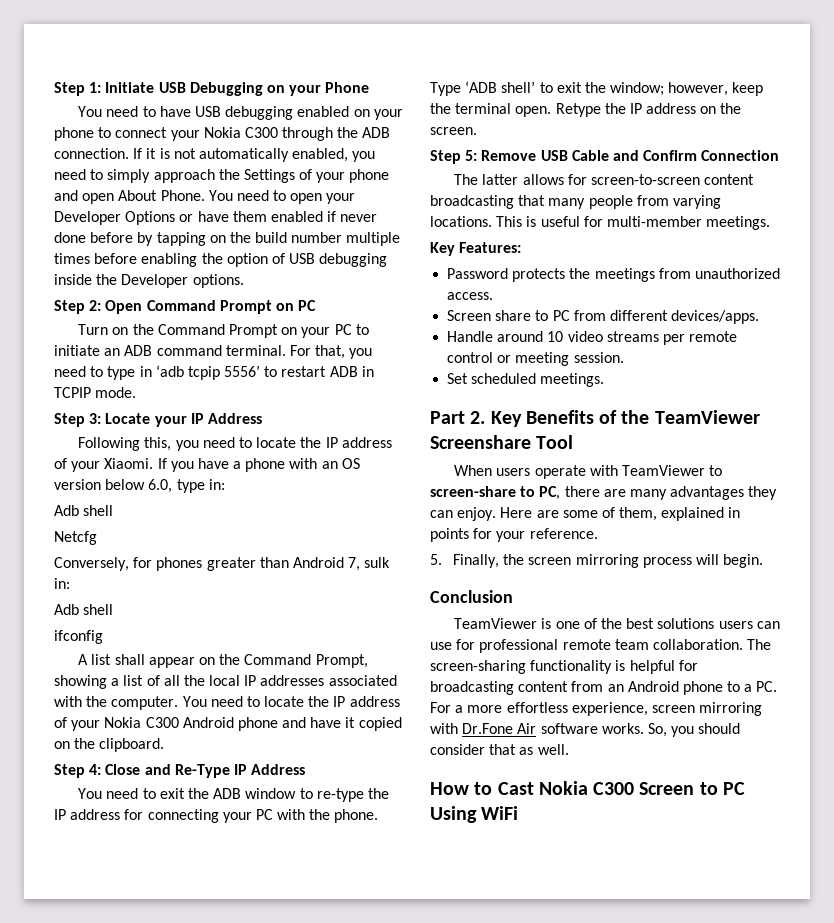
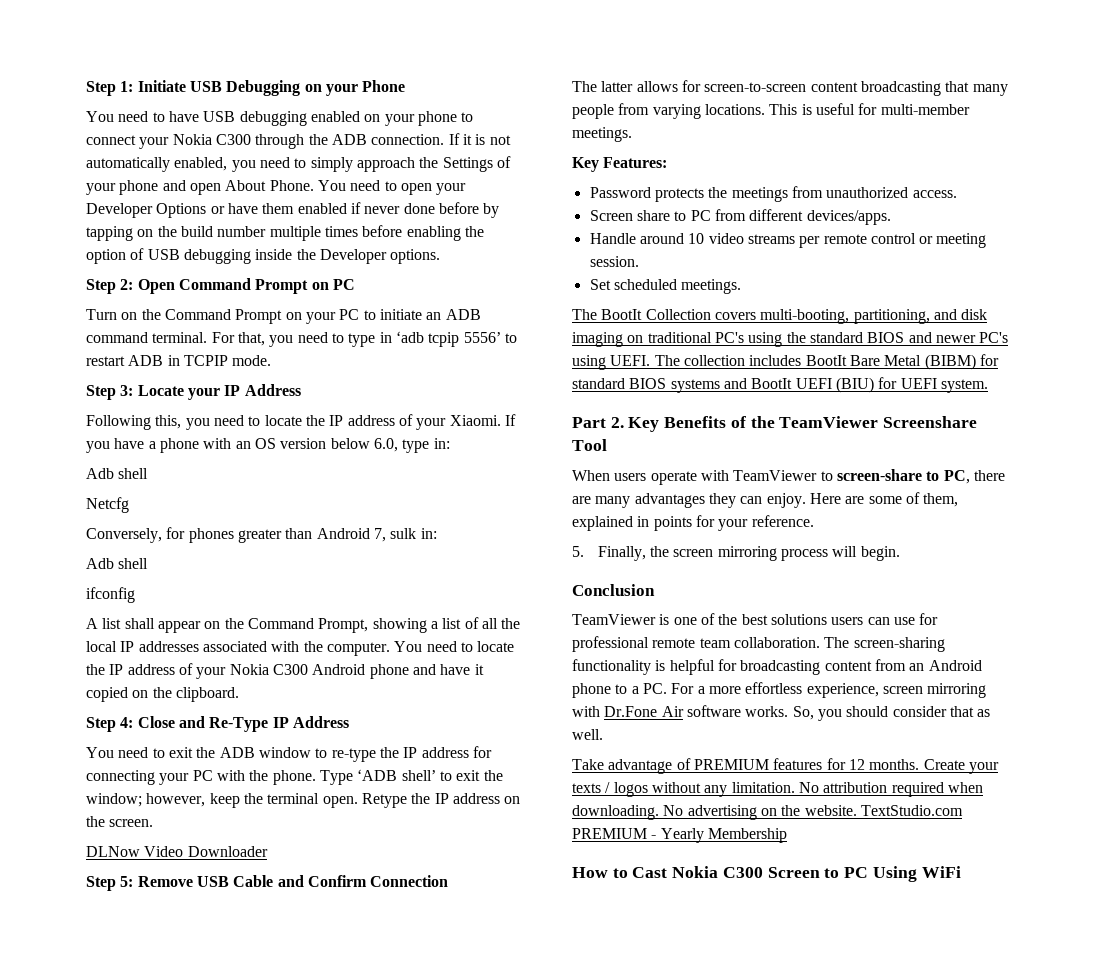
(477, 131) none -> [86,846,268,857] // DLNow Video Downloader
(605, 380) none -> [572,309,988,324] [572,332,1009,347] [572,354,999,370] [572,377,988,393] // The BootIt Collection covers multi-booting, partitioning, and disk imaging on traditional PC's using the standard BIOS and newer PC's using UEFI. The collection includes BootIt Bare Metal (BIBM) for standard BIOS systems and BootIt UEFI (BIU) for UEFI system.
(569, 749) none -> [572,758,999,774] [572,782,983,797] [572,805,963,820] [572,828,787,843] // Take advantage of PREMIUM features for 12 months. Create your texts / logos without any limitation. No attribution required when downloading. No advertising on the website. TextStudio.com PREMIUM - Yearly Membership

